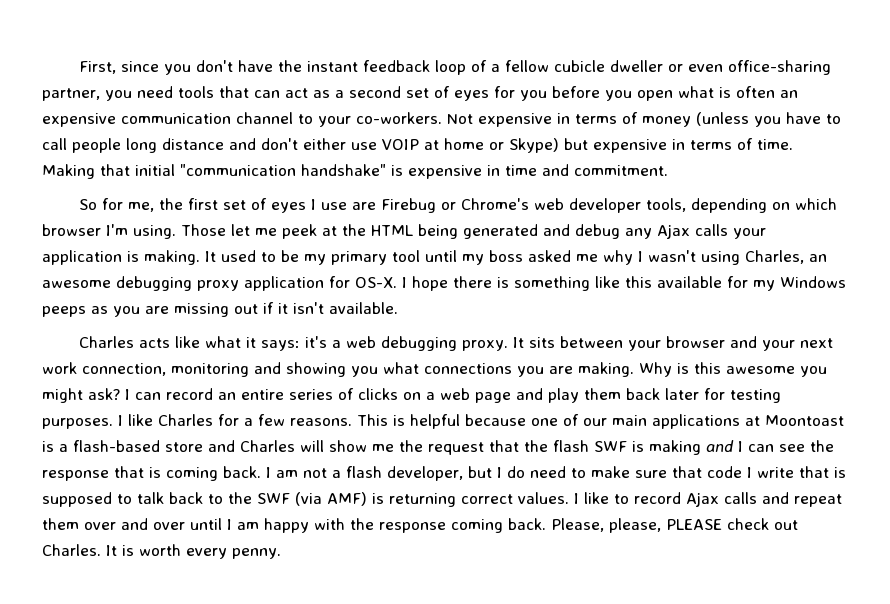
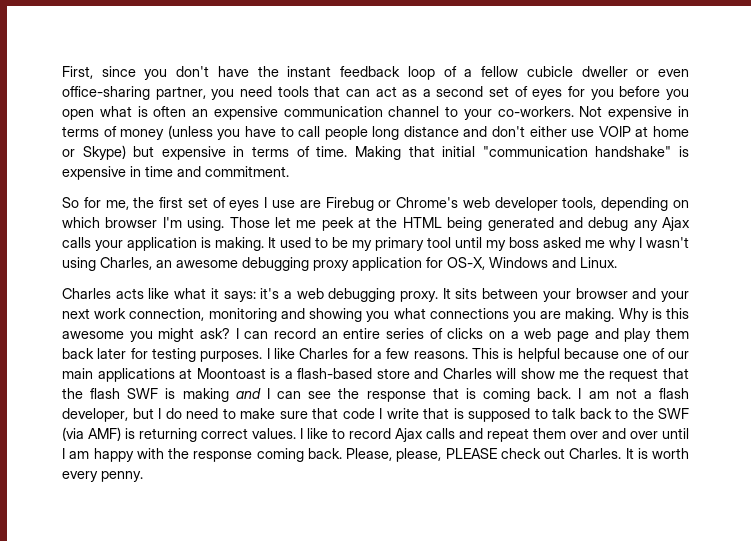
[355,276,846,291] [42,302,398,317] OS-X. I hope there is something like this available for my Windows peeps as you are missing out if it isn't available. -> [447,257,617,270] OS-X, Windows and Linux.

